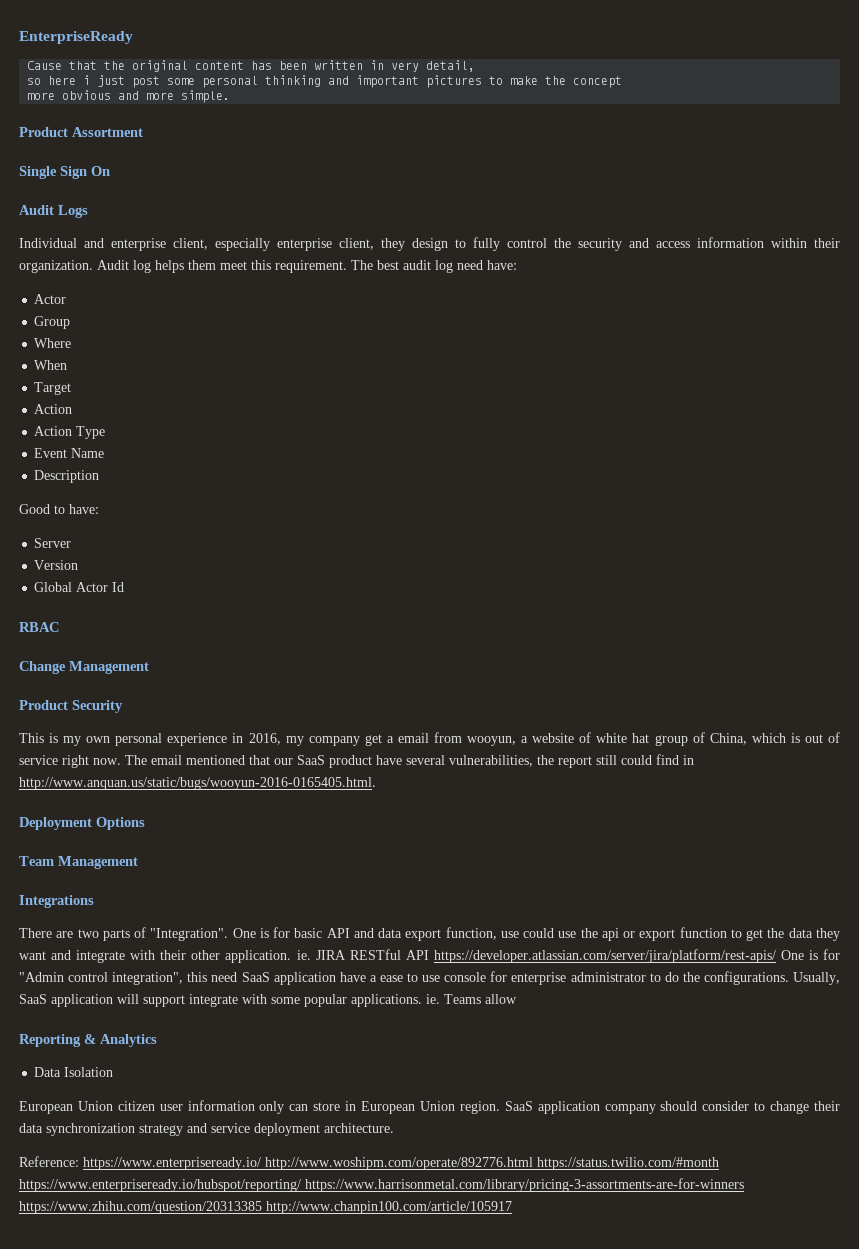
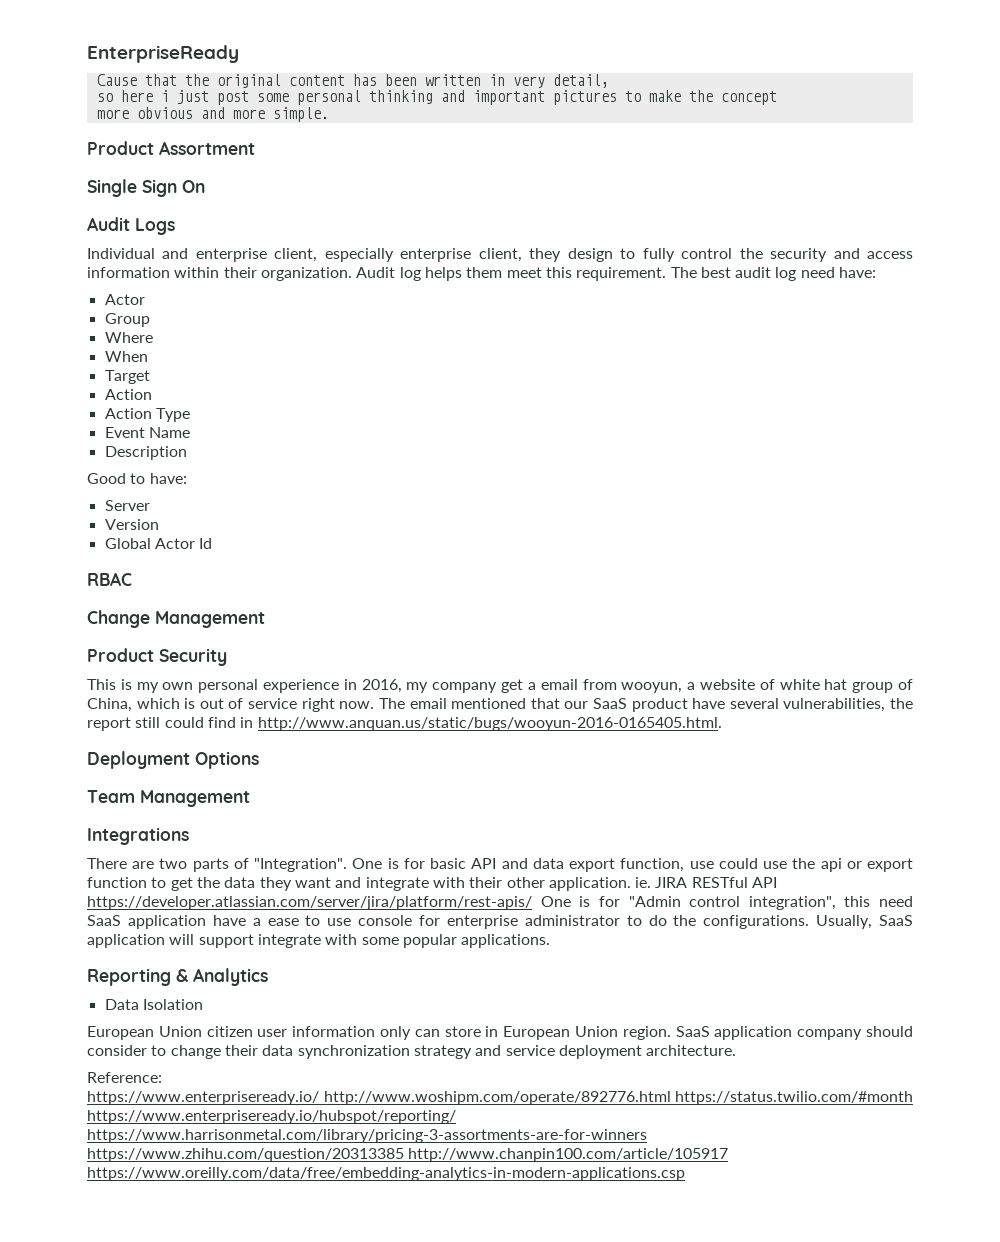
[426,994,517,1004] ie. Teams allow -> (551, 941) none
(79, 1161) none -> (162, 1077) //
(512, 1207) none -> [87,1167,685,1181] https://www.oreilly.com/data/free/embedding-analytics-in-modern-applications.csp

